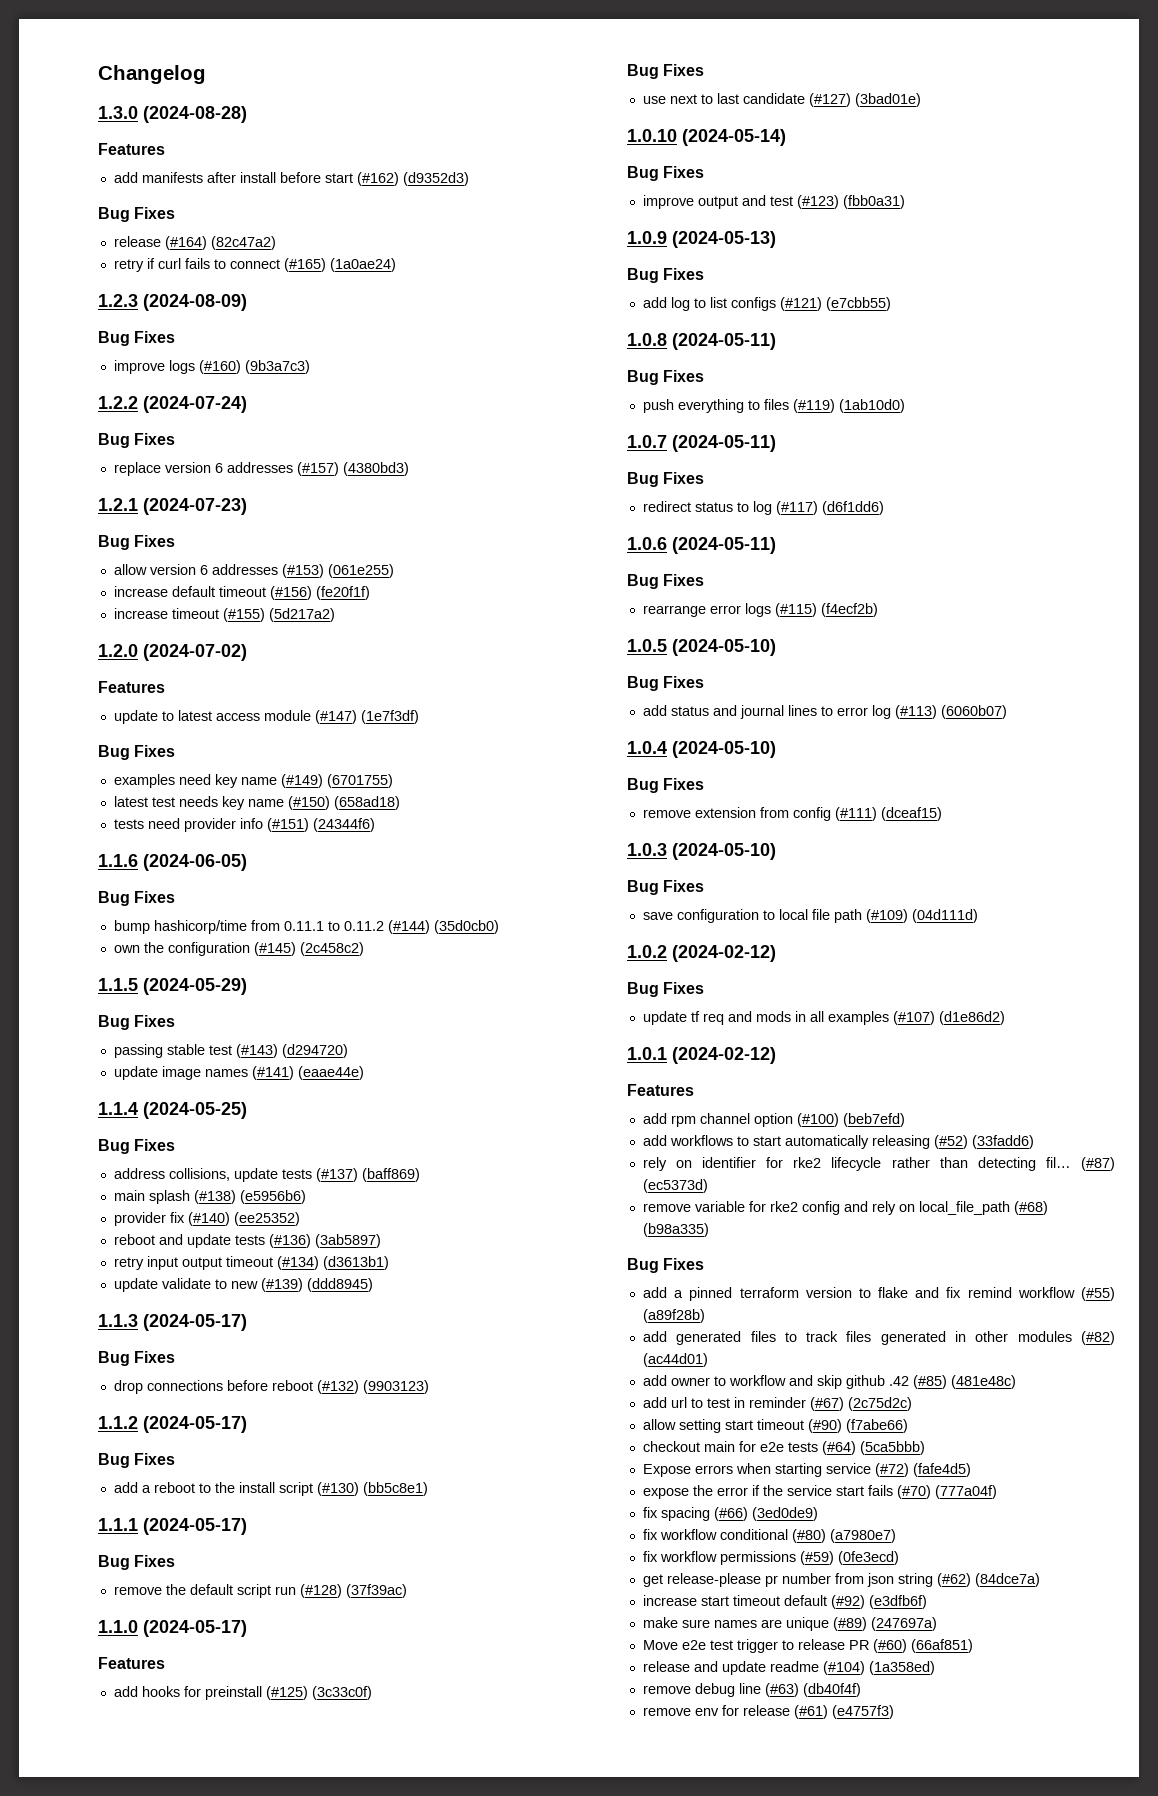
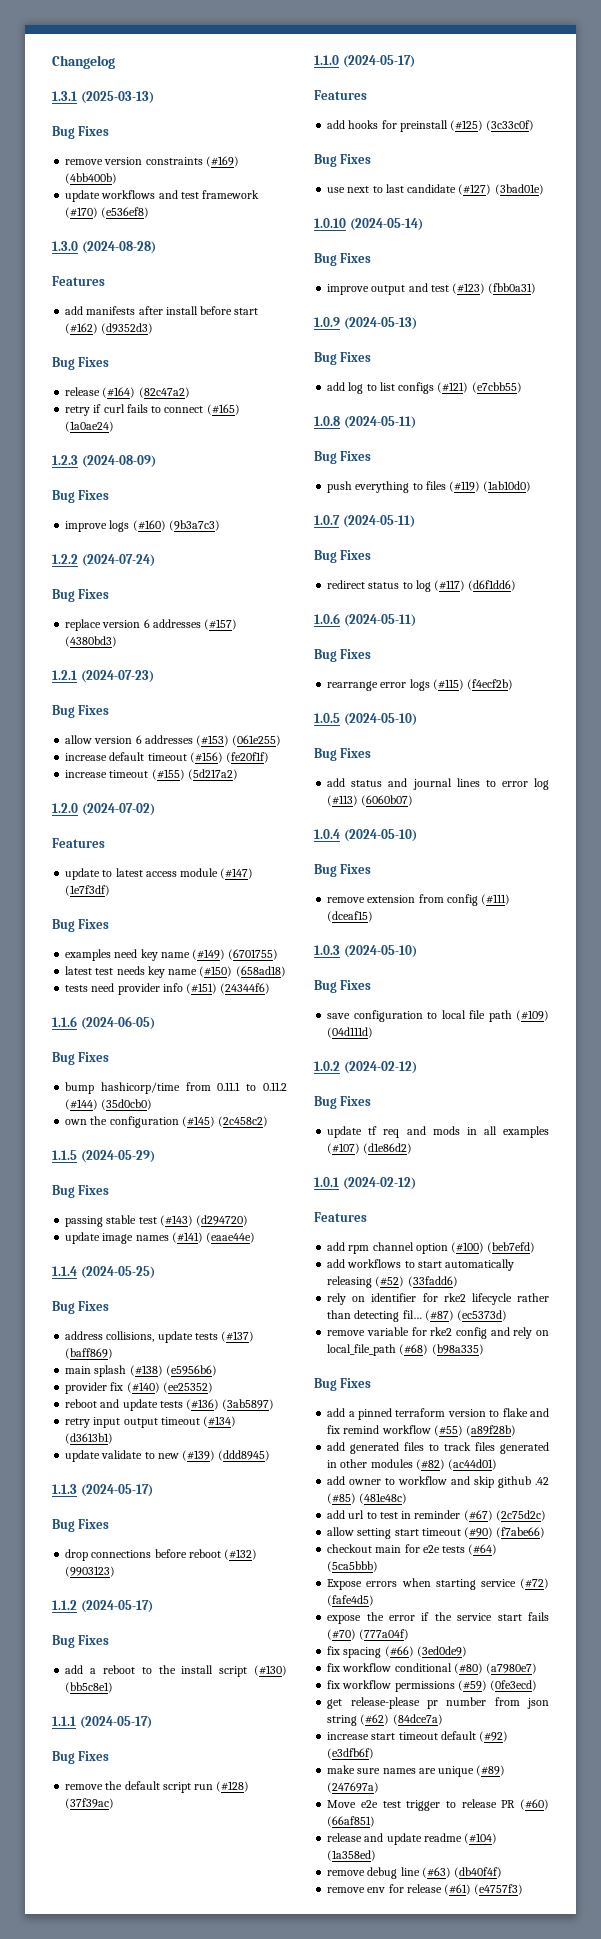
(206, 74) none -> [52,91,154,104] [52,126,110,139] [65,156,239,167] [65,173,118,184] [65,190,260,202] [65,207,150,218] // 1.3.1 (2025-03-13) // Bug Fixes // remove version constraints (#169) (4bb400b) // update workflows and test framework (#170) (e536ef8)

